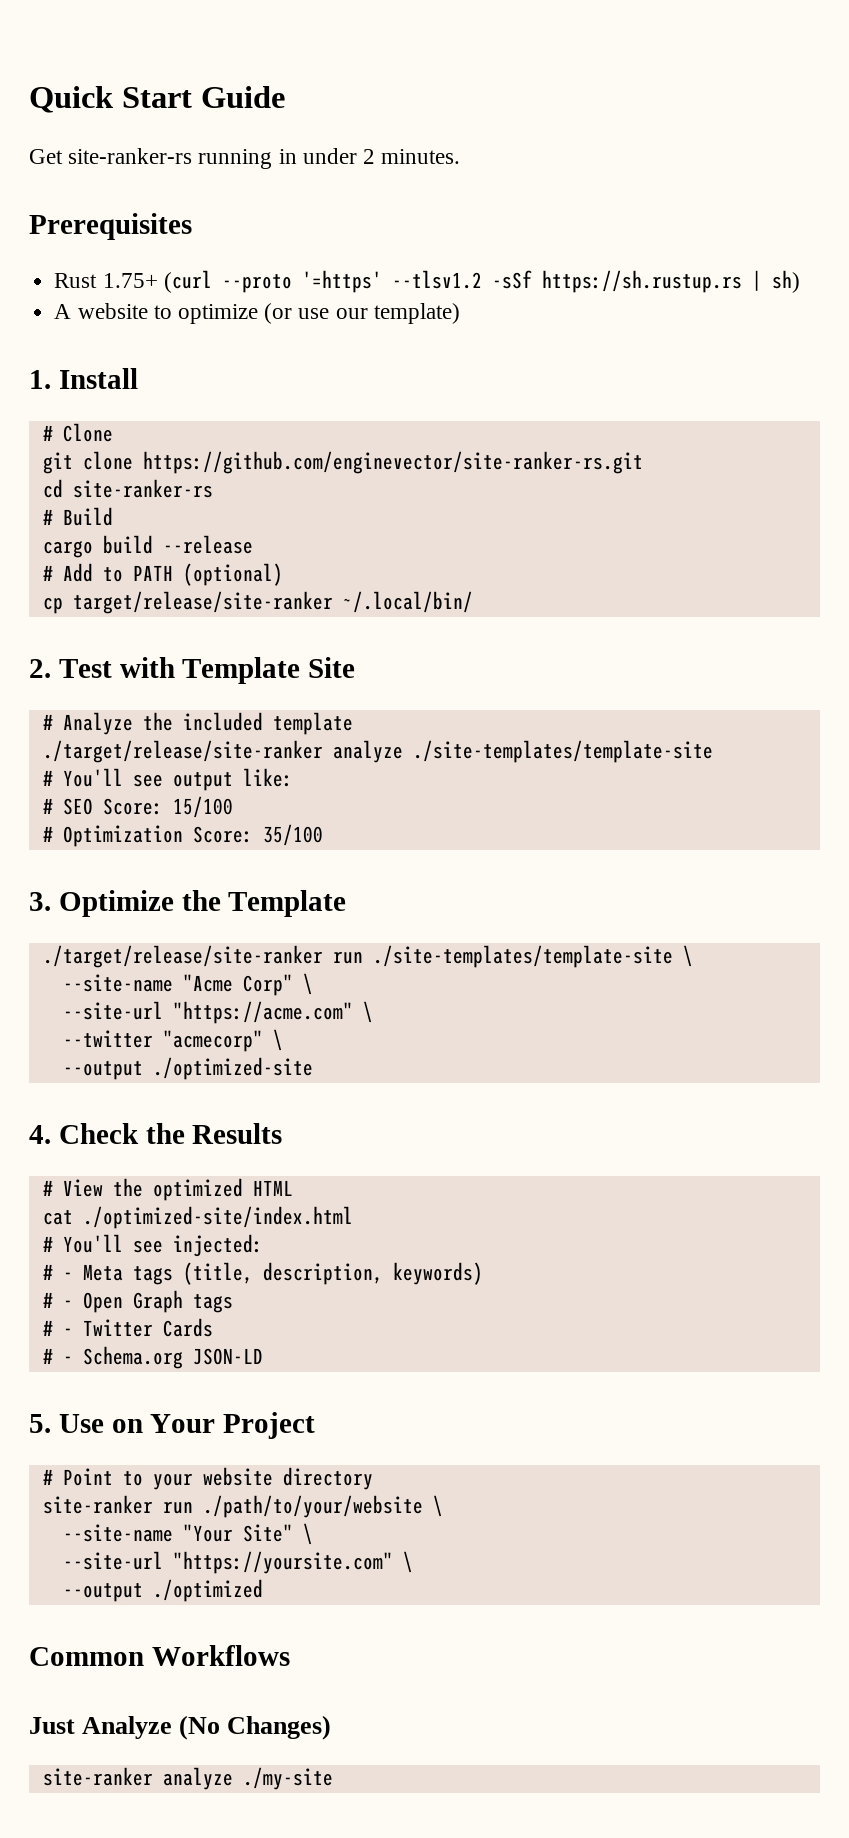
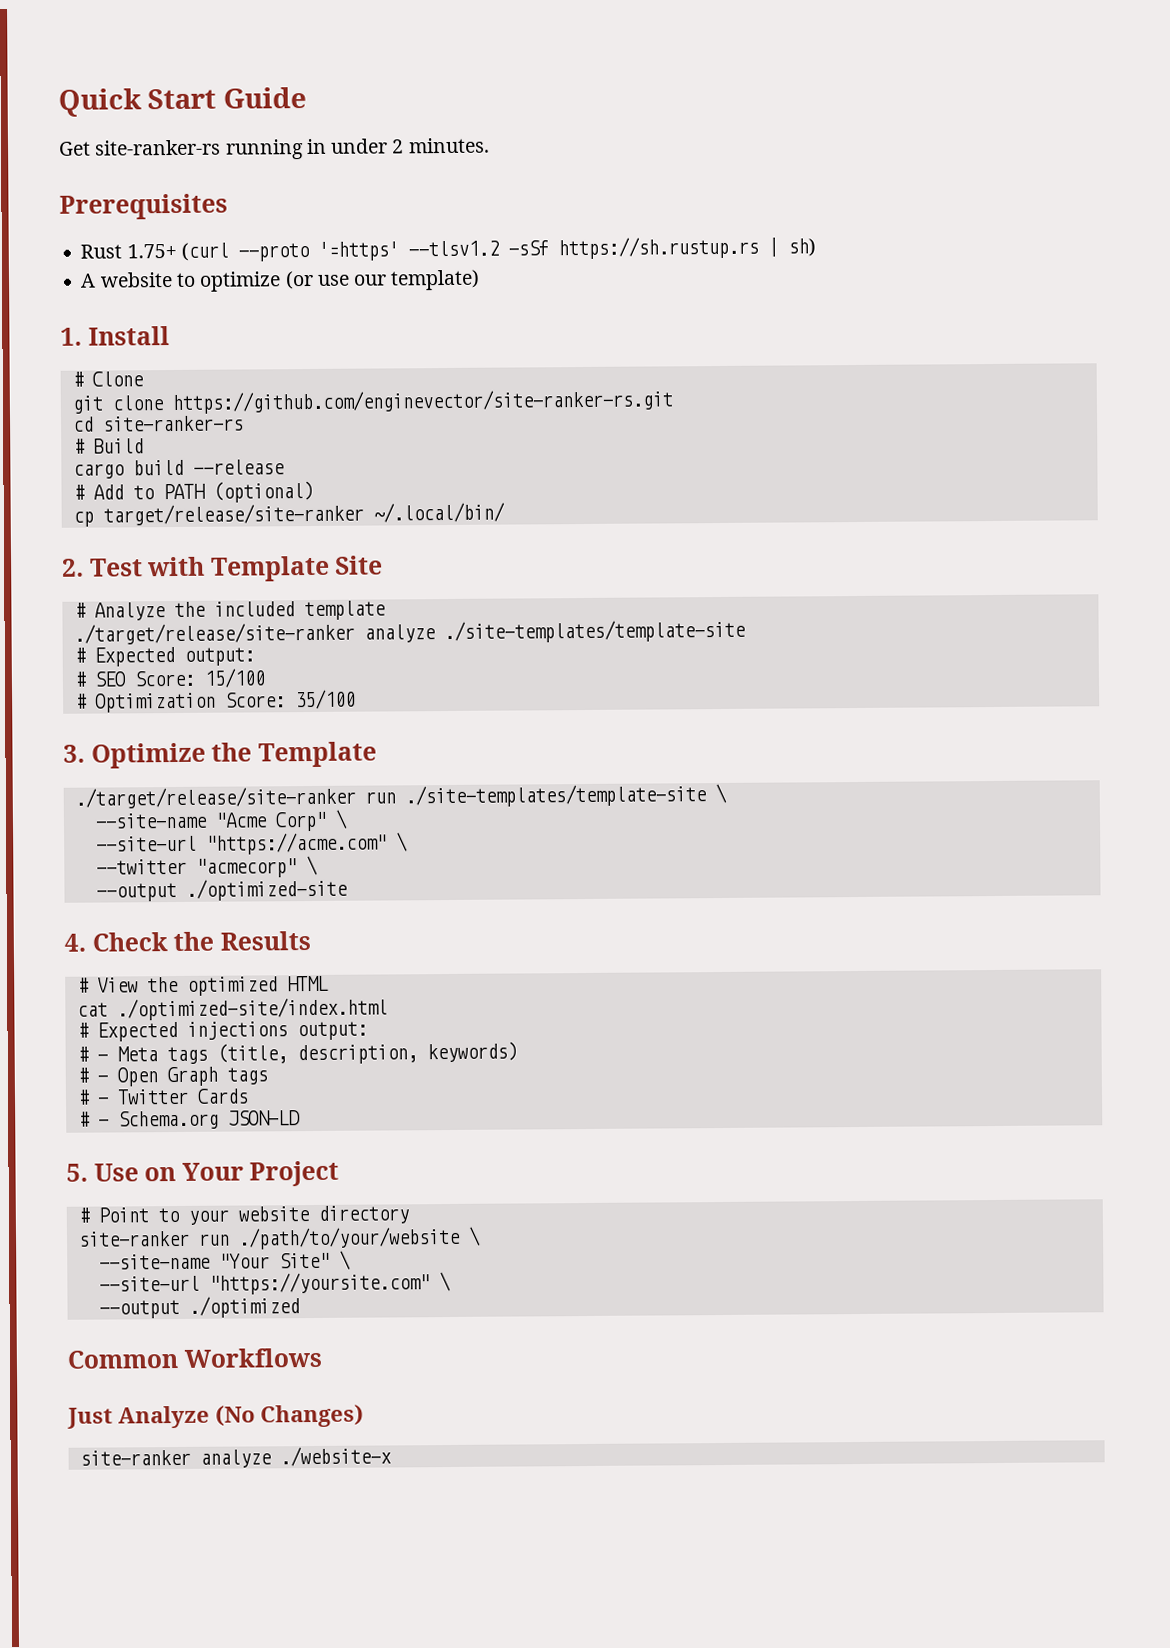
[62,768,293,791] You'll see output like: -> [93,647,255,667] Expected output:
[62,1234,263,1257] You'll see injected: -> [96,1021,368,1042] Expected injections output:
[242,1767,333,1790] ./my-site -> [279,1446,392,1467] ./website-x

